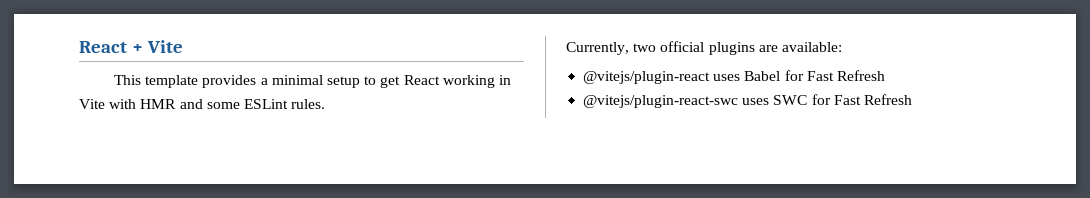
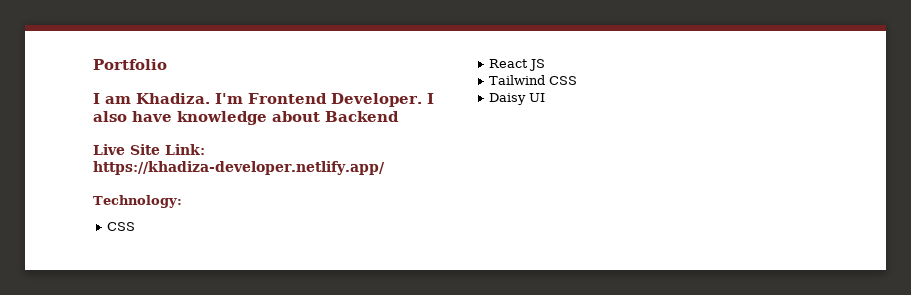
[79,40,183,53] [114,75,511,88] [79,99,326,109] [566,41,842,55] [583,70,885,84] [583,94,912,108] React + Vite // This template provides a minimal setup to get React working in Vite with HMR and some ESLint rules. // Currently, two official plugins are available: // @vitejs/plugin-react uses Babel for Fast Refresh // @vitejs/plugin-react-swc uses SWC for Fast Refresh -> [93,59,167,70] [93,93,434,107] [93,111,399,125] [93,144,205,155] [93,161,385,175] [93,195,182,208] [107,222,136,231] [489,59,546,71] [489,75,578,85] [489,93,546,105] Portfolio // I am Khadiza. I'm Frontend Developer. I also have knowledge about Backend // Live Site Link: https://khadiza-developer.netlify.app/ // Technology: // CSS // React JS // Tailwind CSS // Daisy UI

